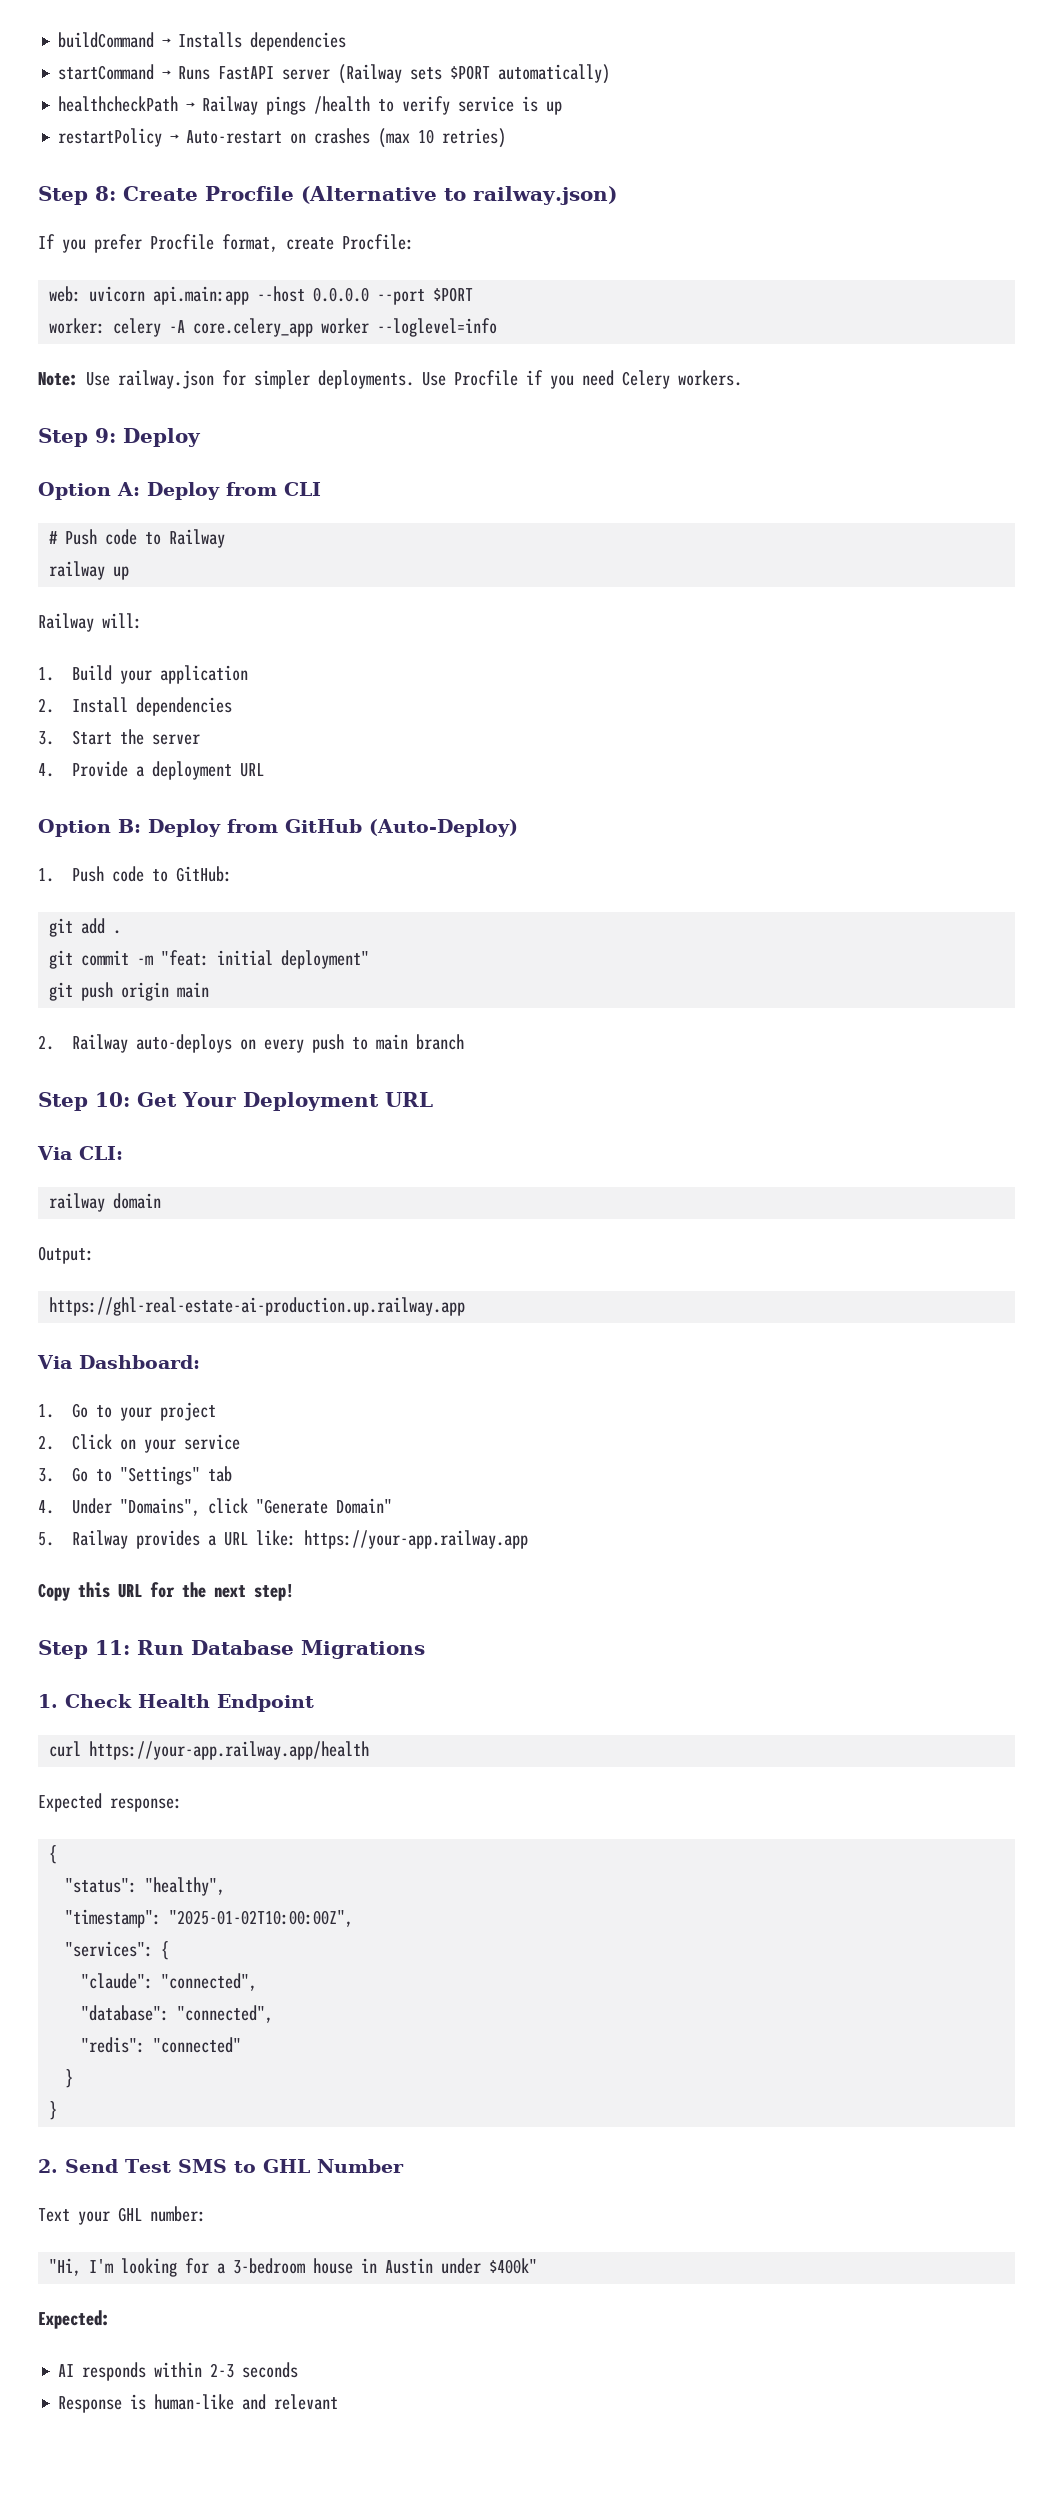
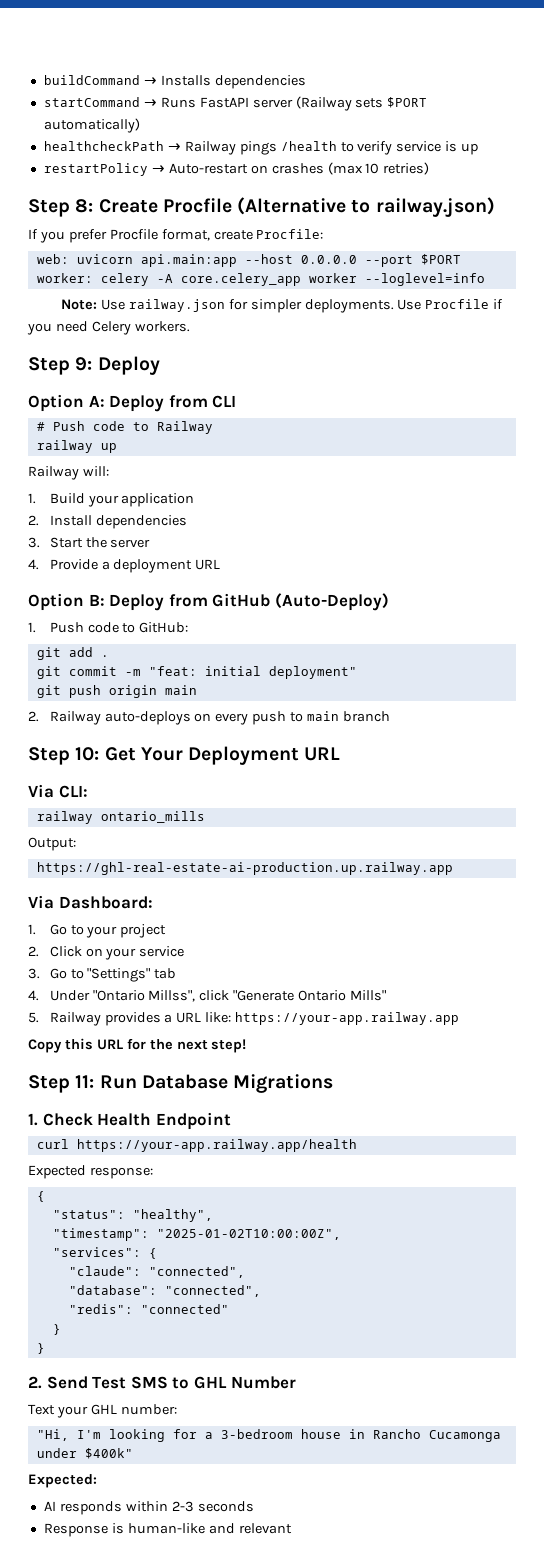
[113,1193,162,1209] domain -> [100,811,205,823] ontario_mills
[119,1498,392,1516] "Domains", click "Generate Domain" -> [92,990,387,1002] "Ontario Millss", click "Generate Ontario Mills"
[385,2258,434,2274] Austin -> [372,1429,501,1442] Rancho Cucamonga

